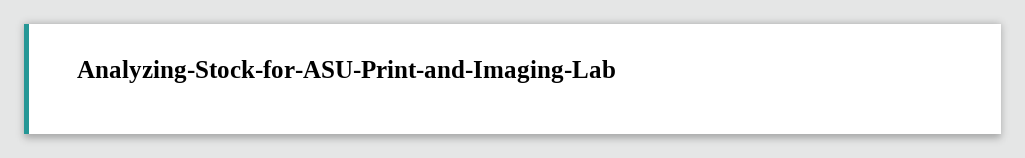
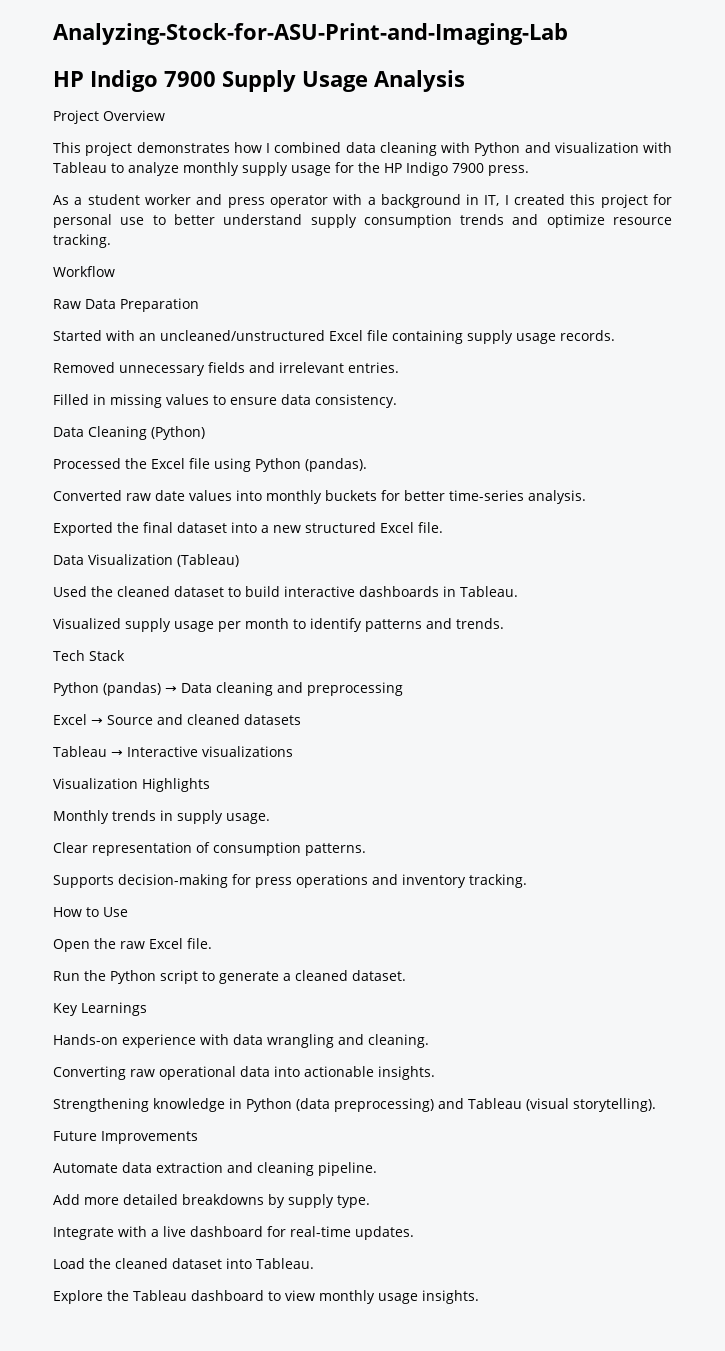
(616, 71) none -> [53,70,465,92] [53,110,165,124] [53,142,672,156] [53,162,529,176] [53,194,672,208] [53,214,672,228] [53,234,111,248] [53,266,115,277] [53,298,199,312] [53,330,615,344] [53,362,399,376] [53,394,397,408] [53,426,205,440] [53,458,367,472] [53,490,586,504] [53,522,443,536] [53,554,239,567] [53,586,518,597] [53,618,504,632] [53,650,125,661] [53,682,403,696] [53,714,301,725] [53,746,293,757] [53,778,210,792] [53,810,270,824] [53,842,366,856] [53,874,527,888] [53,907,128,917] [53,938,212,952] [53,970,406,984] [53,1002,147,1016] [53,1034,429,1048] [53,1066,435,1080] [53,1098,656,1112] [53,1131,198,1144] [53,1162,377,1176] [53,1194,370,1208] [53,1226,414,1240] [53,1258,314,1269] [53,1290,479,1304] // HP Indigo 7900 Supply Usage Analysis // Project Overview // This project demonstrates how I combined data cleaning with Python and visualization with Tableau to analyze monthly supply usage for the HP Indigo 7900 press. // As a student worker and press operator with a background in IT, I created this project for personal use to better understand supply consumption trends and optimize resource tracking. // Workflow // Raw Data Preparation // Started with an uncleaned/unstructured Excel file containing supply usage records. // Removed unnecessary fields and irrelevant entries. // Filled in missing values to ensure data consistency. // Data Cleaning (Python) // Processed the Excel file using Python (pandas). // Converted raw date values into monthly buckets for better time-series analysis. // Exported the final dataset into a new structured Excel file. // Data Visualization (Tableau) // Used the cleaned dataset to build interactive dashboards in Tableau. // Visualized supply usage per month to identify patterns and trends. // Tech Stack // Python (pandas) → Data cleaning and preprocessing // Excel → Source and cleaned datasets // Tableau → Interactive visualizations // Visualization Highlights // Monthly trends in supply usage. // Clear representation of consumption patterns. // Supports decision-making for press operations and inventory tracking. // How to Use // Open the raw Excel file. // Run the Python script to generate a cleaned dataset. // Key Learnings // Hands-on experience with data wrangling and cleaning. // Converting raw operational data into actionable insights. // Strengthening knowledge in Python (data preprocessing) and Tableau (visual storytelling). // Future Improvements // Automate data extraction and cleaning pipeline. // Add more detailed breakdowns by supply type. // Integrate with a live dashboard for real-time updates. // Load the cleaned dataset into Tableau. // Explore the Tableau dashboard to view monthly usage insights.

